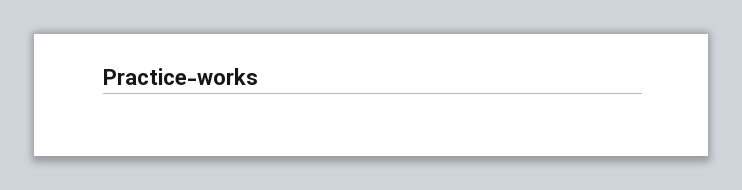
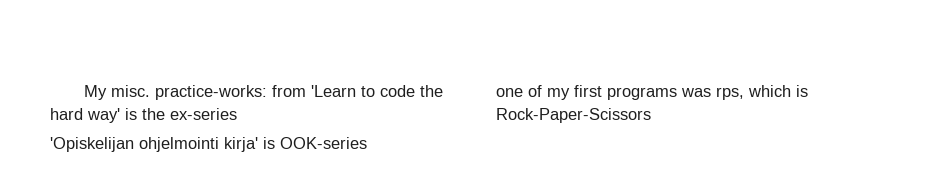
[103,68,258,85] Practice-works -> [83,85,443,100] [50,108,237,123] [50,137,367,152] [496,85,808,100] [496,108,651,123] My misc. practice-works: from 'Learn to code the hard way' is the ex-series // 'Opiskelijan ohjelmointi kirja' is OOK-series // one of my first programs was rps, which is Rock-Paper-Scissors

